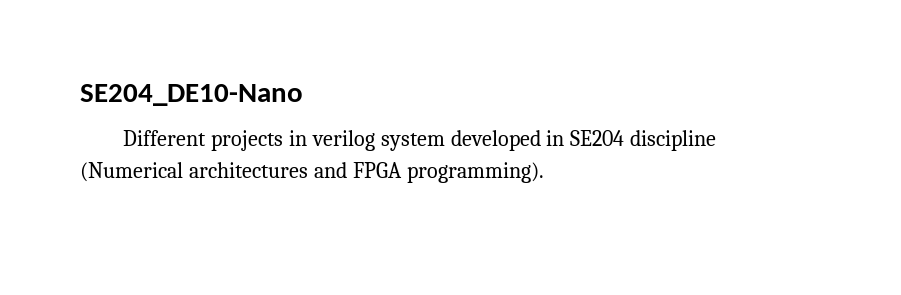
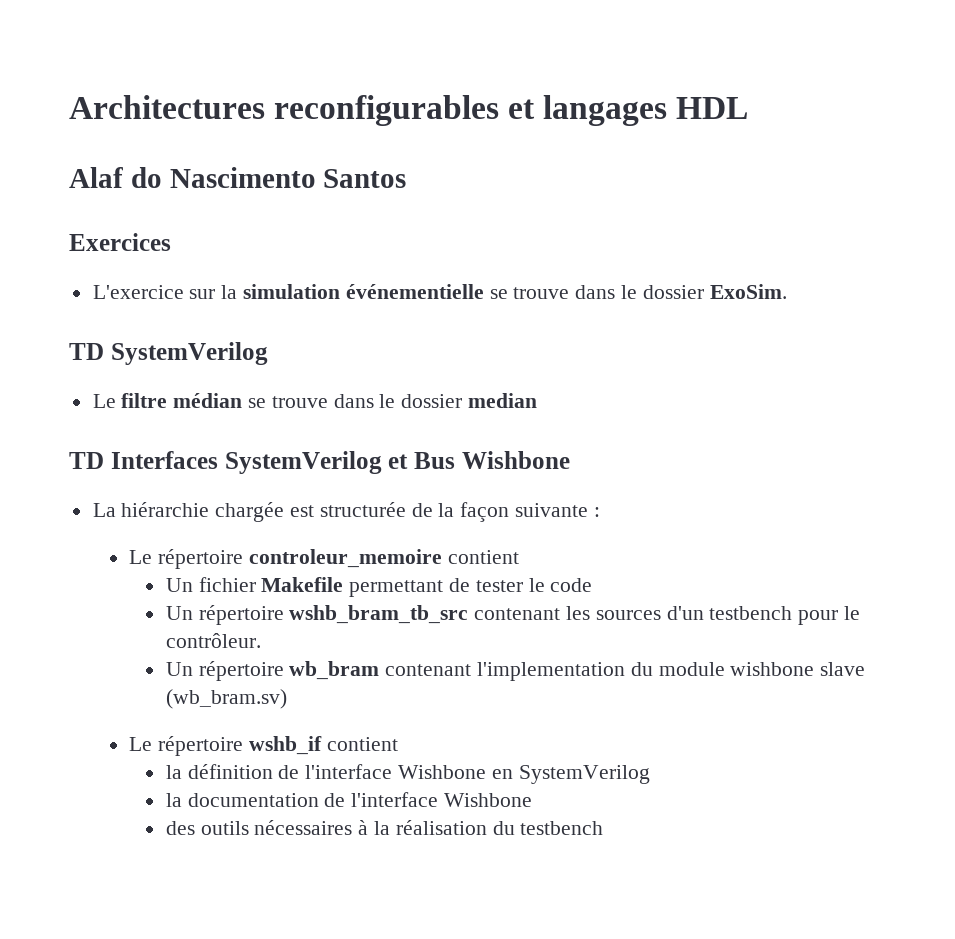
[80,84,303,106] [122,130,717,151] [80,162,544,183] SE204_DE10-Nano // Different projects in verilog system developed in SE204 discipline (Numerical architectures and FPGA programming). -> [69,95,749,126] [69,167,407,188] [69,233,171,251] [92,284,787,299] [69,342,268,365] [92,393,538,408] [69,451,570,474] [92,502,600,522] [129,549,519,569] [165,577,593,597] [165,605,860,625] [165,633,261,648] [165,661,866,681] [165,689,287,709] [129,736,398,756] [165,764,650,784] [165,792,532,807] [165,820,604,835] Architectures reconfigurables et langages HDL // Alaf do Nascimento Santos // Exercices // L'exercice sur la simulation événementielle se trouve dans le dossier ExoSim. // TD SystemVerilog // Le filtre médian se trouve dans le dossier median // TD Interfaces SystemVerilog et Bus Wishbone // La hiérarchie chargée est structurée de la façon suivante : // Le répertoire controleur_memoire contient // Un fichier Makefile permettant de tester le code // Un répertoire wshb_bram_tb_src contenant les sources d'un testbench pour le contrôleur. // Un répertoire wb_bram contenant l'implementation du module wishbone slave (wb_bram.sv) // Le répertoire wshb_if contient // la définition de l'interface Wishbone en SystemVerilog // la documentation de l'interface Wishbone // des outils nécessaires à la réalisation du testbench

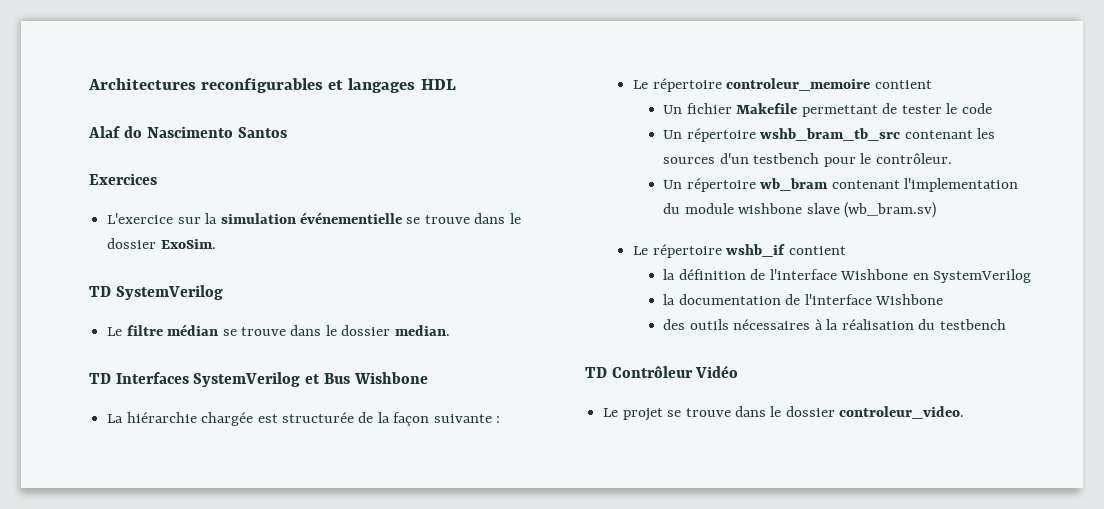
[468,393,538,408] median -> [394,325,450,336] median.
(604, 828) none -> [585,365,739,378] [603,406,965,421] // TD Contrôleur Vidéo // Le projet se trouve dans le dossier controleur_video.

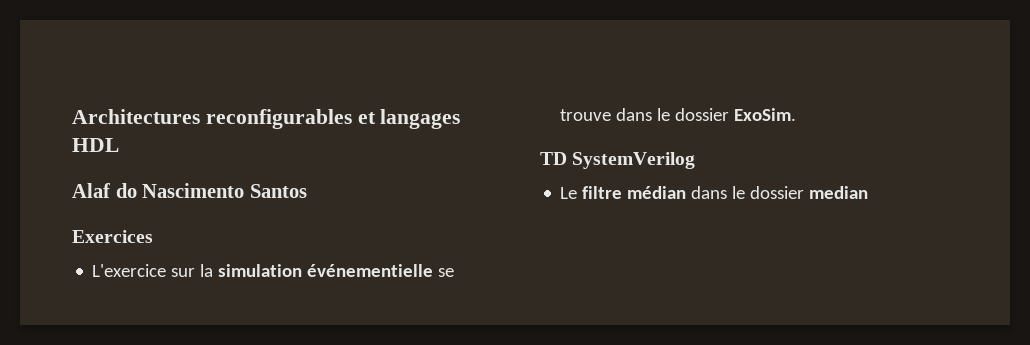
[222,325,450,336] [89,372,428,387] [107,412,501,426] [633,78,932,92] [663,103,992,117] [663,128,996,142] [663,153,952,167] [663,178,1019,192] [663,202,937,218] [633,244,846,258] [663,269,1032,283] [663,294,944,305] [663,319,1006,330] [585,365,739,378] [603,406,965,421] se trouve dans le dossier median. // TD Interfaces SystemVerilog et Bus Wishbone // La hiérarchie chargée est structurée de la façon suivante : // Le répertoire controleur_memoire contient // Un fichier Makefile permettant de tester le code // Un répertoire wshb_bram_tb_src contenant les sources d'un testbench pour le contrôleur. // Un répertoire wb_bram contenant l'implementation du module wishbone slave (wb_bram.sv) // Le répertoire wshb_if contient // la définition de l'interface Wishbone en SystemVerilog // la documentation de l'interface Wishbone // des outils nécessaires à la réalisation du testbench // TD Contrôleur Vidéo // Le projet se trouve dans le dossier controleur_video. -> [691,186,869,199] dans le dossier median

